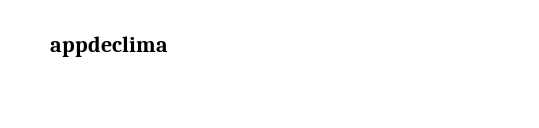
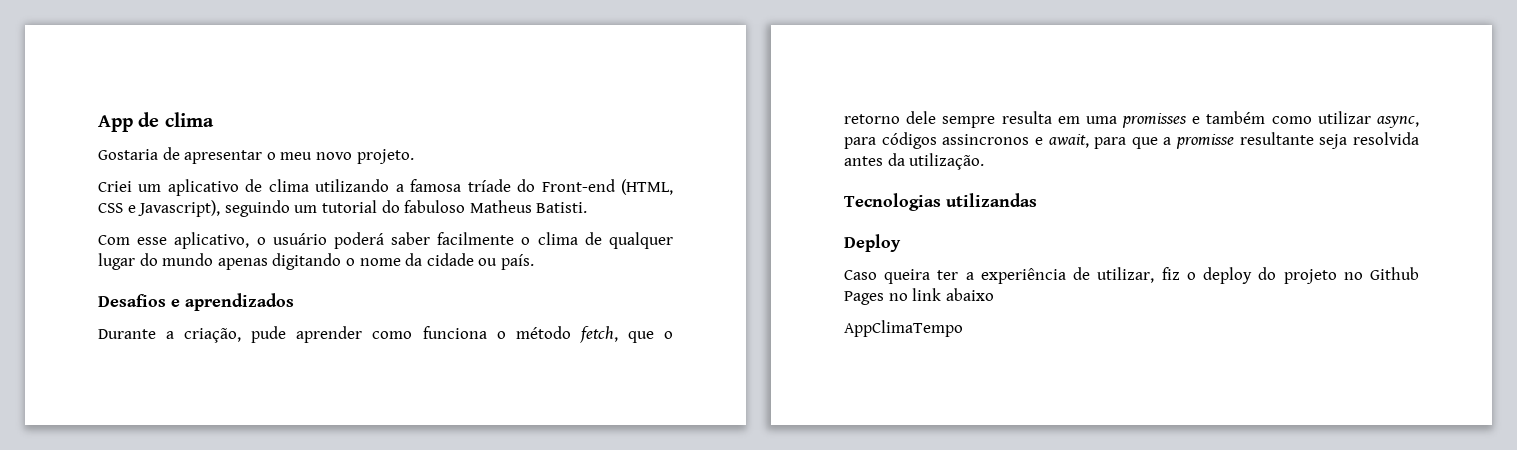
[50,36,168,57] appdeclima -> [98,112,214,132] [98,147,414,164] [98,179,673,196] [98,200,588,217] [98,232,673,249] [98,253,534,270] [98,293,294,311] [98,326,673,343] [844,111,1419,128] [844,132,1419,149] [844,153,985,170] [844,193,1037,211] [844,234,901,252] [844,267,1419,284] [844,288,994,305] [844,320,963,337] App de clima // Gostaria de apresentar o meu novo projeto. // Criei um aplicativo de clima utilizando a famosa tríade do Front-end (HTML, CSS e Javascript), seguindo um tutorial do fabuloso Matheus Batisti. // Com esse aplicativo, o usuário poderá saber facilmente o clima de qualquer lugar do mundo apenas digitando o nome da cidade ou país. // Desafios e aprendizados // Durante a criação, pude aprender como funciona o método fetch, que o retorno dele sempre resulta em uma promisses e também como utilizar async, para códigos assincronos e await, para que a promisse resultante seja resolvida antes da utilização. // Tecnologias utilizandas // Deploy // Caso queira ter a experiência de utilizar, fiz o deploy do projeto no Github Pages no link abaixo // AppClimaTempo

